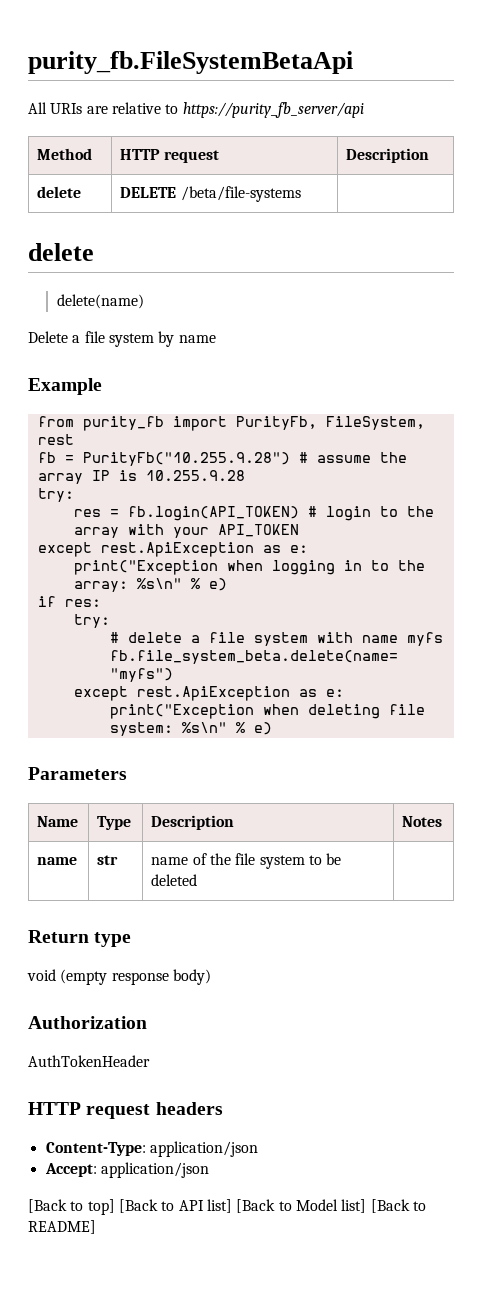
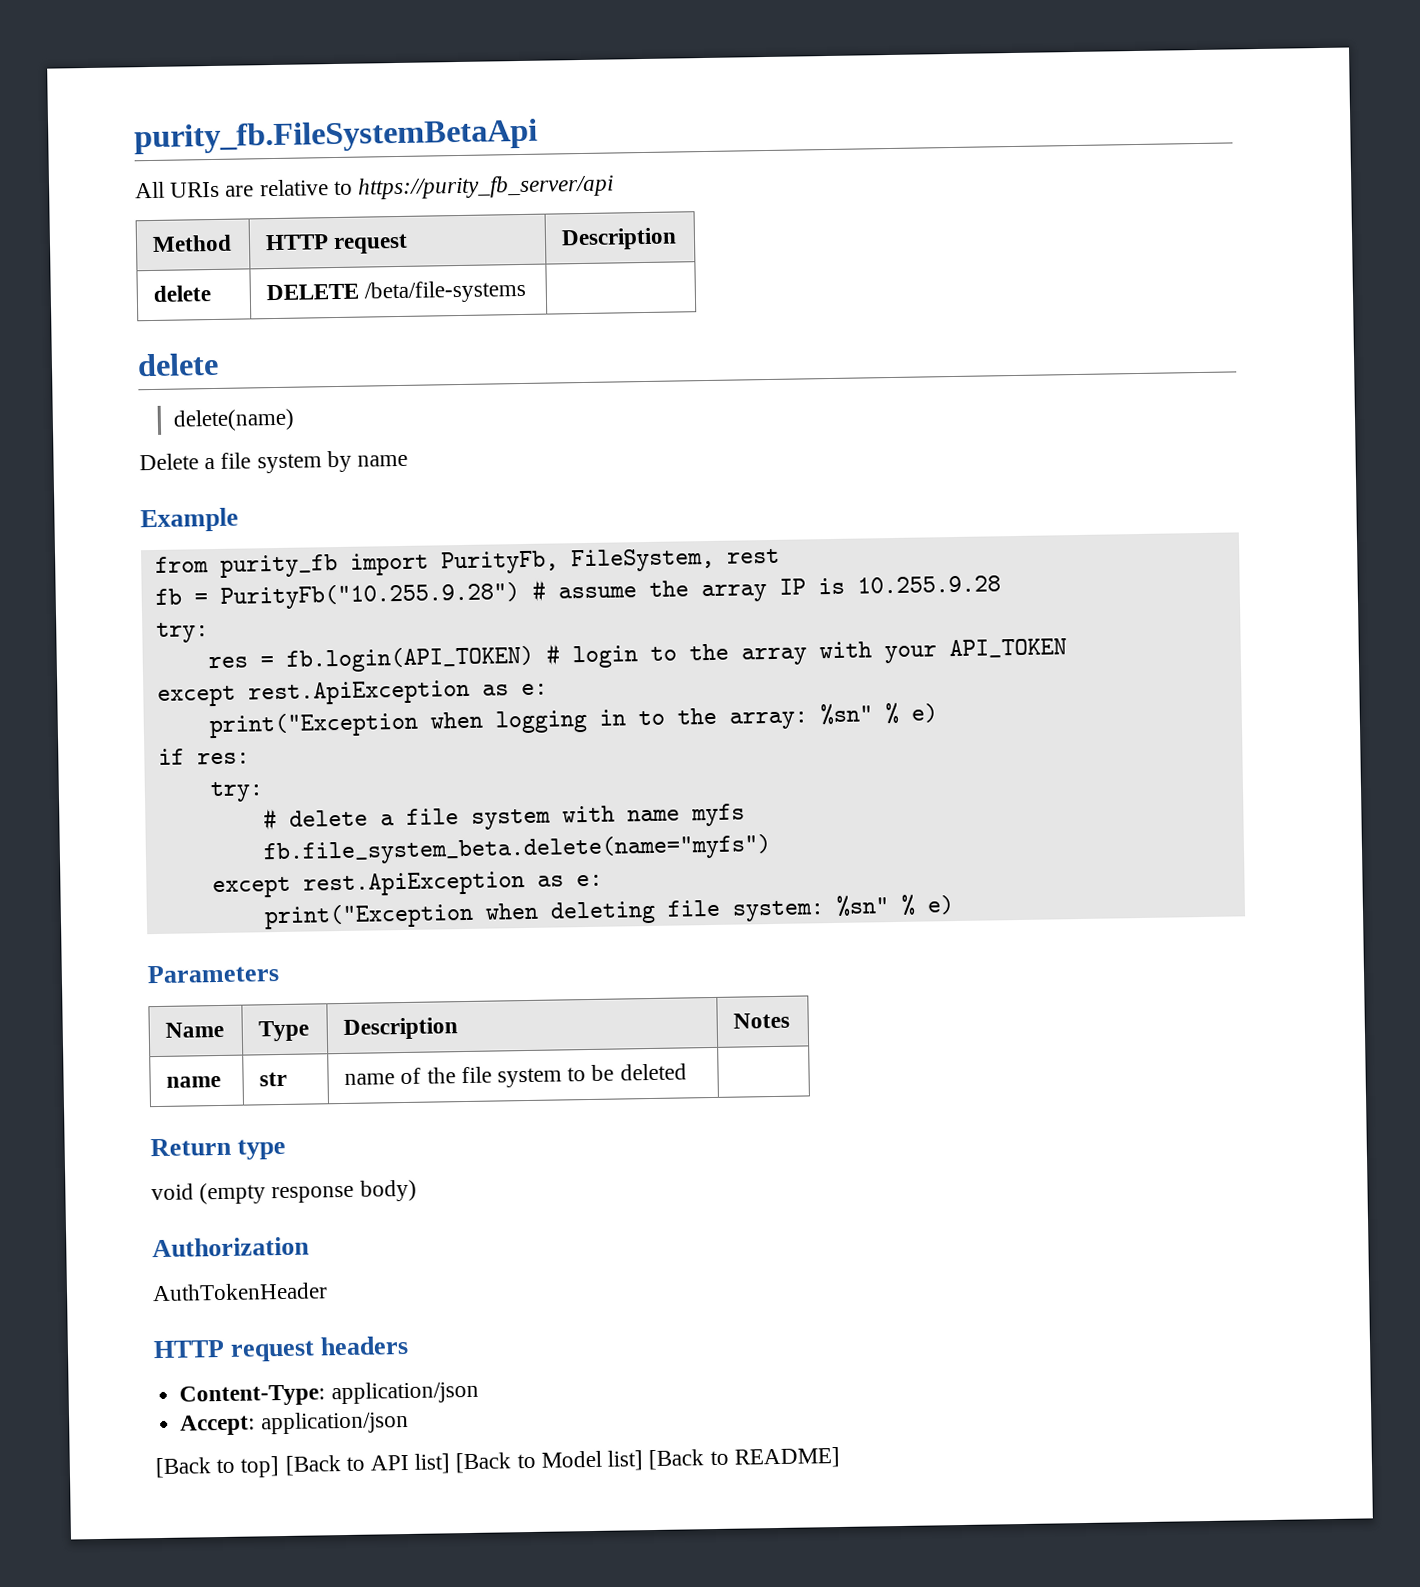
[136,578,182,589] %s\n" -> [819,703,873,726] %sn"
[181,722,227,733] %s\n" -> [835,895,890,917] %sn"

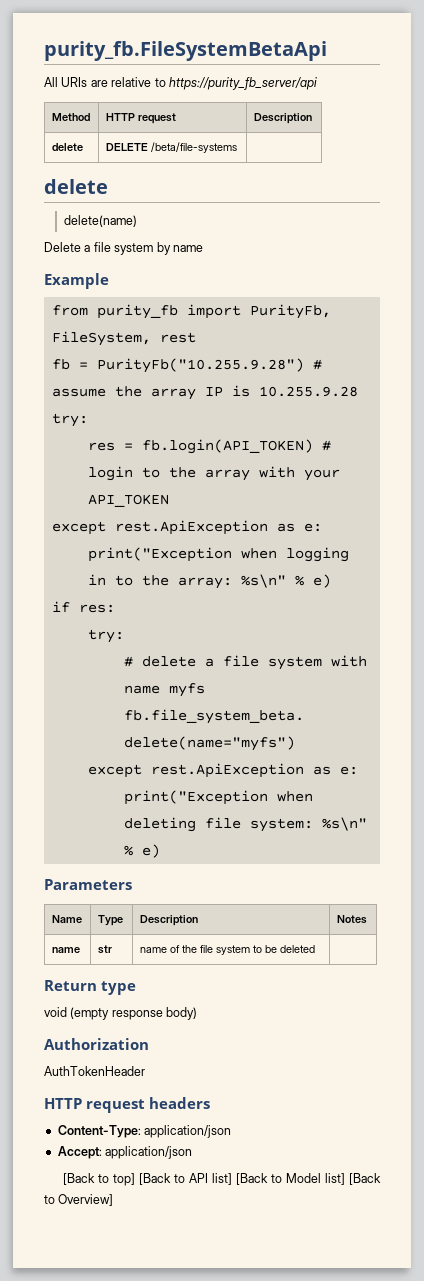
[819,703,873,726] %sn" -> [240,574,286,588] %s\n"
[835,895,890,917] %sn" -> [321,817,367,831] %s\n"
[733,1446,840,1469] README] -> [58,1194,114,1206] Overview]

